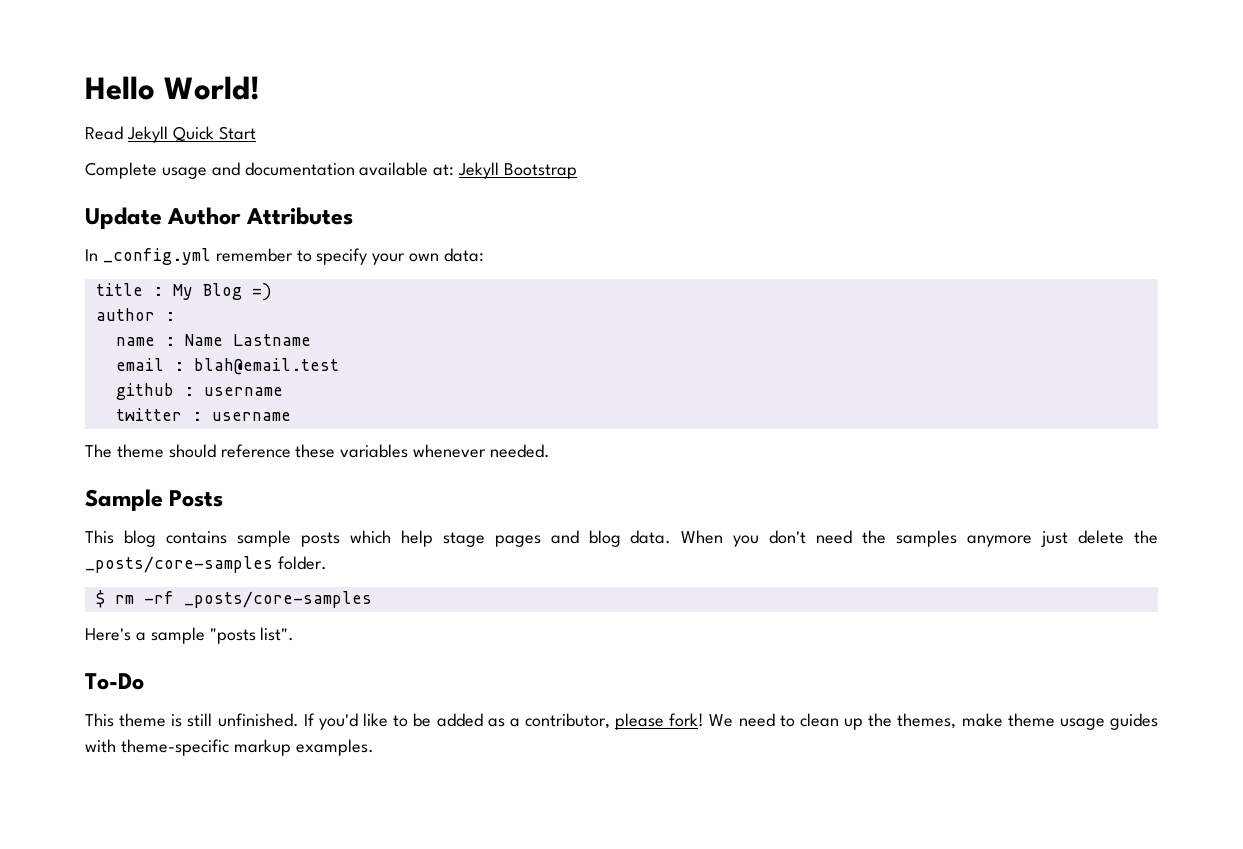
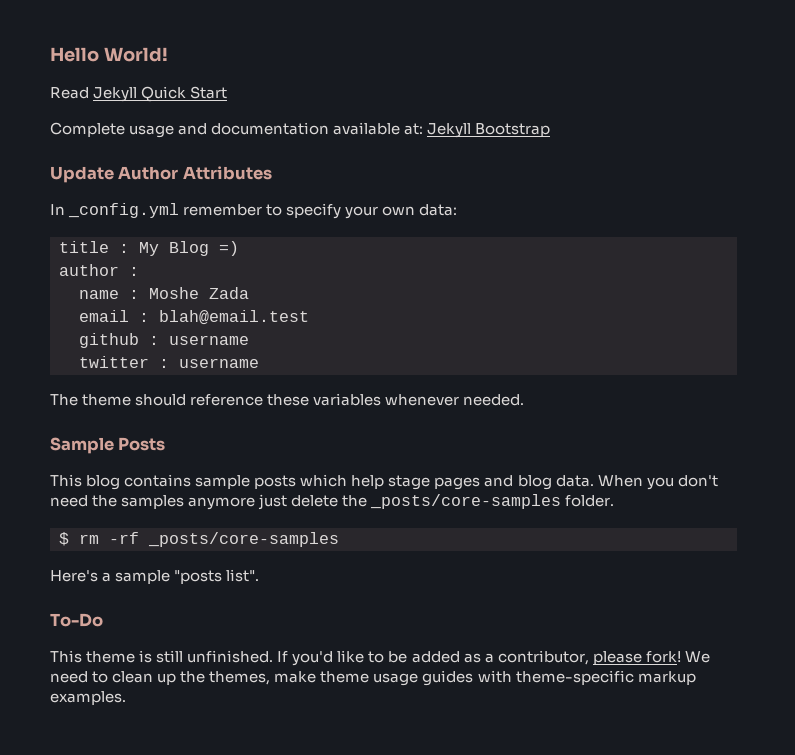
[184,334,311,346] Name Lastname -> [149,287,249,299] Moshe Zada

